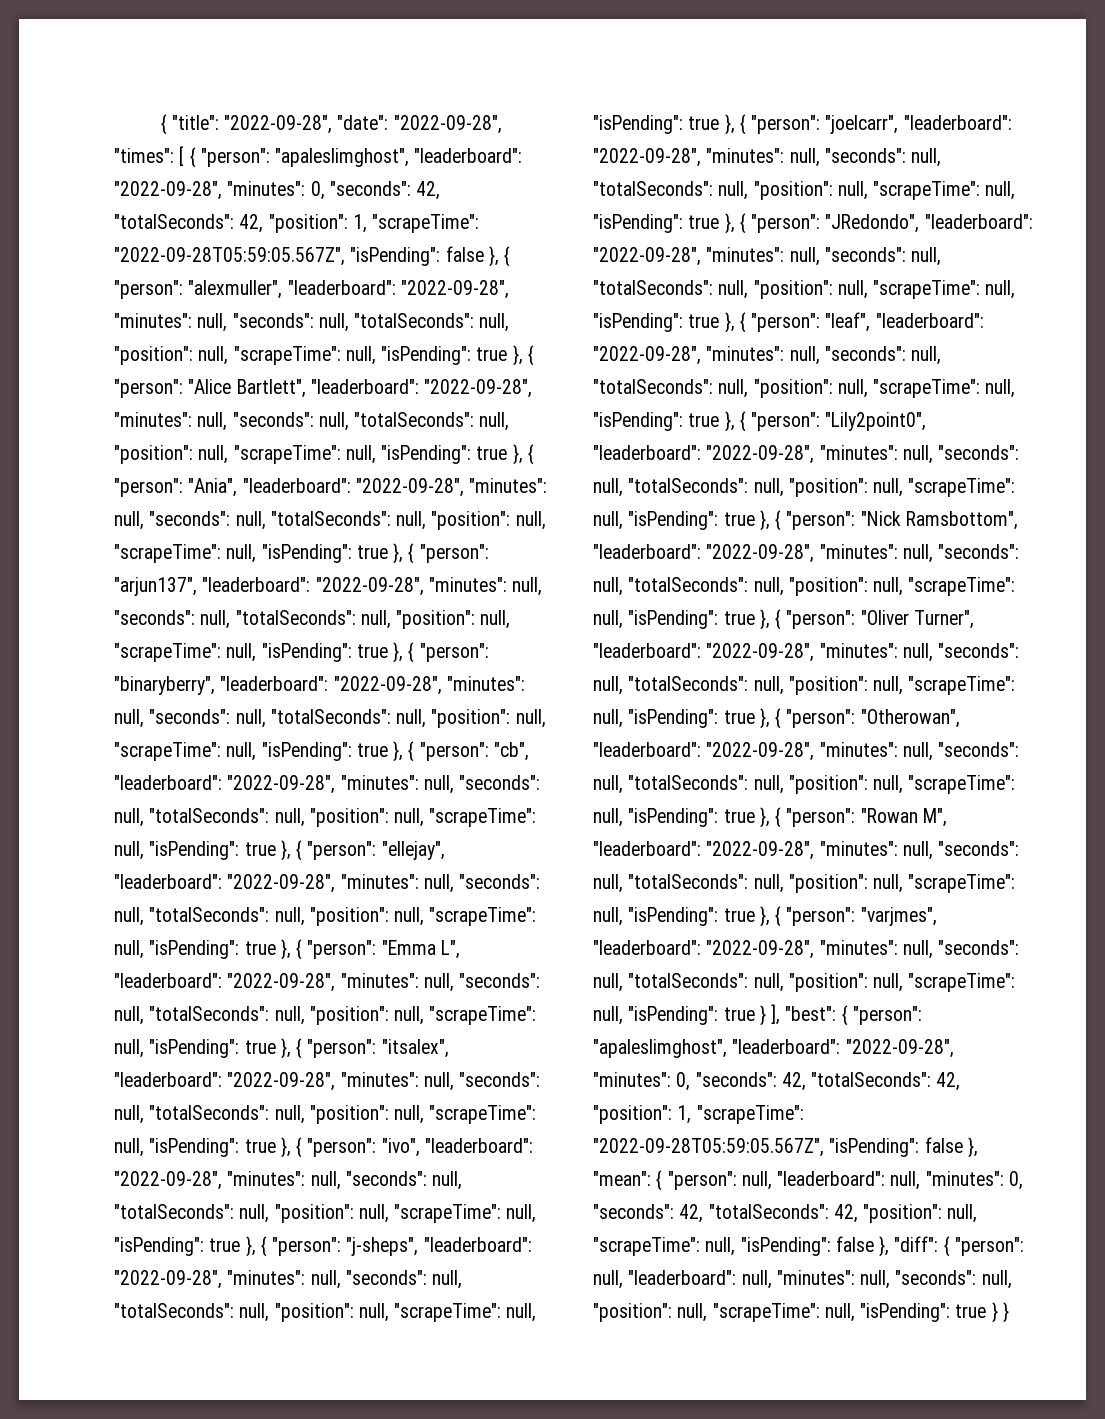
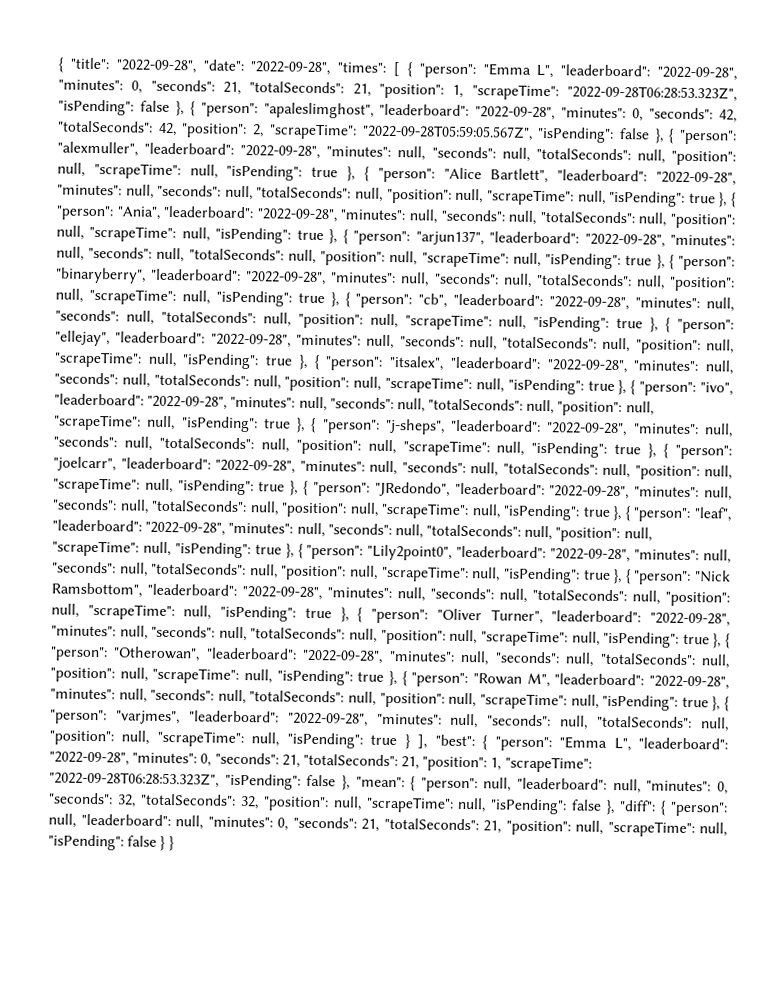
(270, 157) none -> [482,63,737,81] [58,79,737,102] [58,99,258,118] "Emma L", "leaderboard": "2022-09-28", "minutes": 0, "seconds": 21, "totalSeconds": 21, "position": 1, "scrapeTime": "2022-09-28T06:28:53.323Z", "isPending": false }, { "person":
[352,214,367,233] 1, -> [252,124,265,138] 2,
[381,940,460,959] [114,973,541,992] [114,1006,537,1025] [114,1038,377,1059] "Emma L", "leaderboard": "2022-09-28", "minutes": null, "seconds": null, "totalSeconds": null, "position": null, "scrapeTime": null, "isPending": true }, { "person": -> (383, 363) none
[593,1039,954,1058] [593,1072,961,1091] [593,1105,804,1124] [593,1138,824,1157] "apaleslimghost", "leaderboard": "2022-09-28", "minutes": 0, "seconds": 42, "totalSeconds": 42, "position": 1, "scrapeTime": "2022-09-28T05:59:05.567Z", -> [559,736,728,752] [49,751,592,773] [49,771,219,788] "Emma L", "leaderboard": "2022-09-28", "minutes": 0, "seconds": 21, "totalSeconds": 21, "position": 1, "scrapeTime": "2022-09-28T06:28:53.323Z",
[679,1204,858,1223] 42, "totalSeconds": 42, -> [116,793,259,810] 32, "totalSeconds": 32,
[860,1270,1012,1289] [593,1303,987,1322] null, "seconds": null, "position": null, "scrapeTime": null, "isPending": true -> [277,816,727,838] [48,834,158,851] 0, "seconds": 21, "totalSeconds": 21, "position": null, "scrapeTime": null, "isPending": false

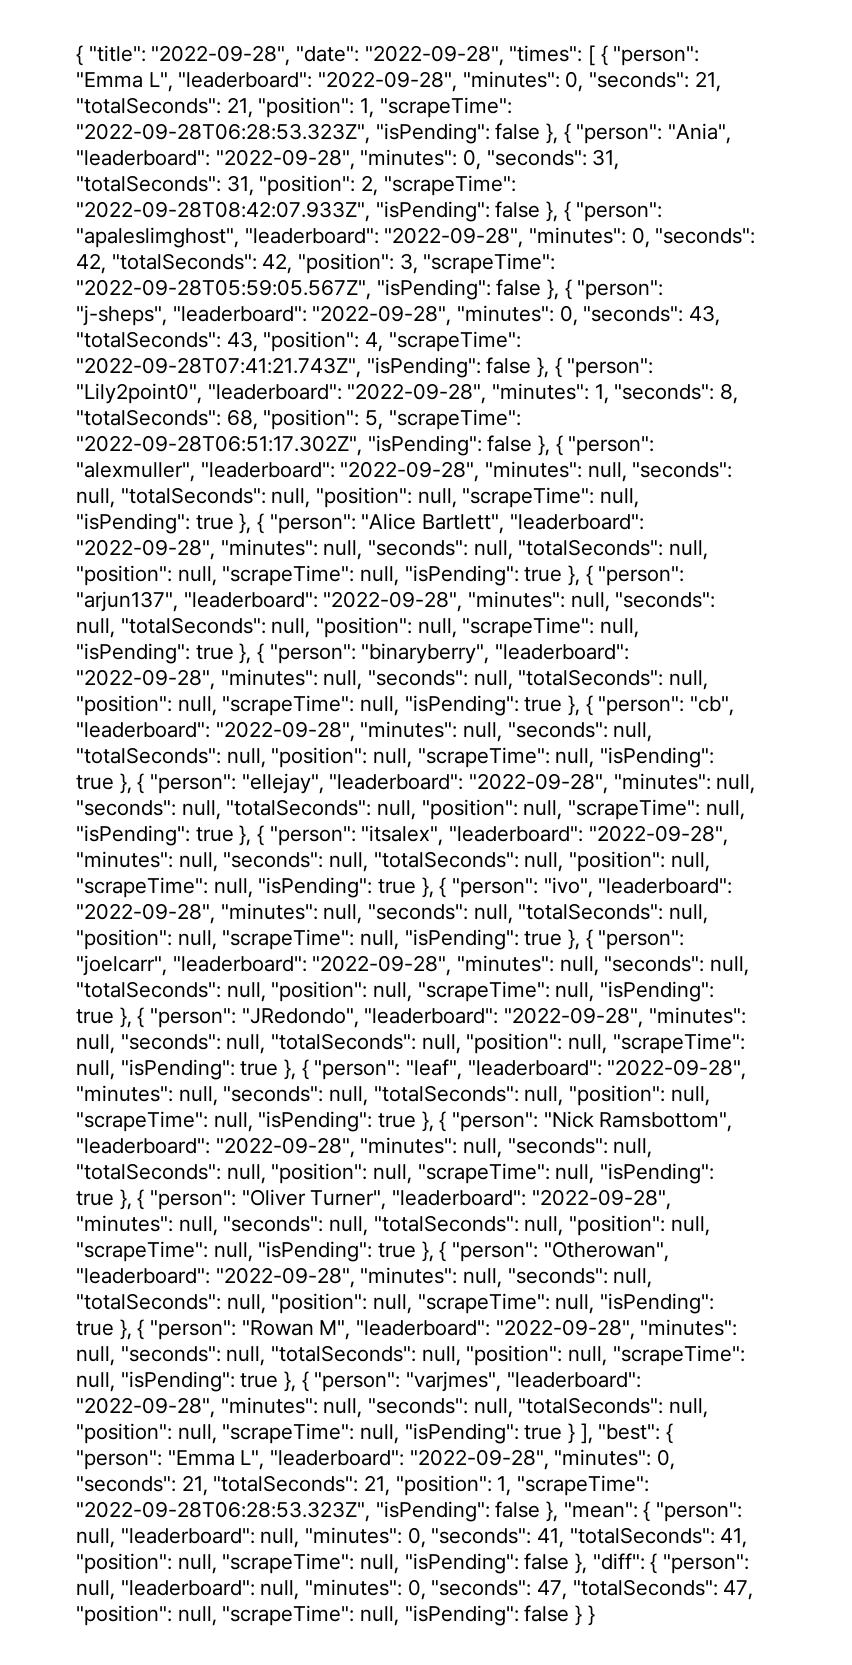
(258, 110) none -> [668,123,732,144] [76,149,620,170] [76,175,516,196] [76,201,663,222] "Ania", "leaderboard": "2022-09-28", "minutes": 0, "seconds": 31, "totalSeconds": 31, "position": 2, "scrapeTime": "2022-09-28T08:42:07.933Z", "isPending": false }, { "person":
[252,124,265,138] 2, -> [399,253,418,274] 3,
(738, 137) none -> [76,305,721,326] [76,331,521,352] [76,357,654,378] [76,383,739,404] [76,409,521,430] [76,435,655,456] "j-sheps", "leaderboard": "2022-09-28", "minutes": 0, "seconds": 43, "totalSeconds": 43, "position": 4, "scrapeTime": "2022-09-28T07:41:21.743Z", "isPending": false }, { "person": "Lily2point0", "leaderboard": "2022-09-28", "minutes": 1, "seconds": 8, "totalSeconds": 68, "position": 5, "scrapeTime": "2022-09-28T06:51:17.302Z", "isPending": false }, { "person":
[116,205,736,229] [56,225,411,246] "Ania", "leaderboard": "2022-09-28", "minutes": null, "seconds": null, "totalSeconds": null, "position": null, "scrapeTime": null, "isPending": true }, { "person": -> (685, 576) none
[384,418,733,438] [53,435,732,460] "j-sheps", "leaderboard": "2022-09-28", "minutes": null, "seconds": null, "totalSeconds": null, "position": null, "scrapeTime": null, "isPending": true }, { "person": -> (685, 940) none
[367,544,731,564] [52,561,692,586] "Lily2point0", "leaderboard": "2022-09-28", "minutes": null, "seconds": null, "totalSeconds": null, "position": null, "scrapeTime": null, "isPending": true }, { "person": -> (539, 1122) none
[116,793,259,810] 32, "totalSeconds": 32, -> [537,1527,748,1548] 41, "totalSeconds": 41,
[361,817,501,834] 21, "totalSeconds": 21, -> [537,1579,754,1600] 47, "totalSeconds": 47,

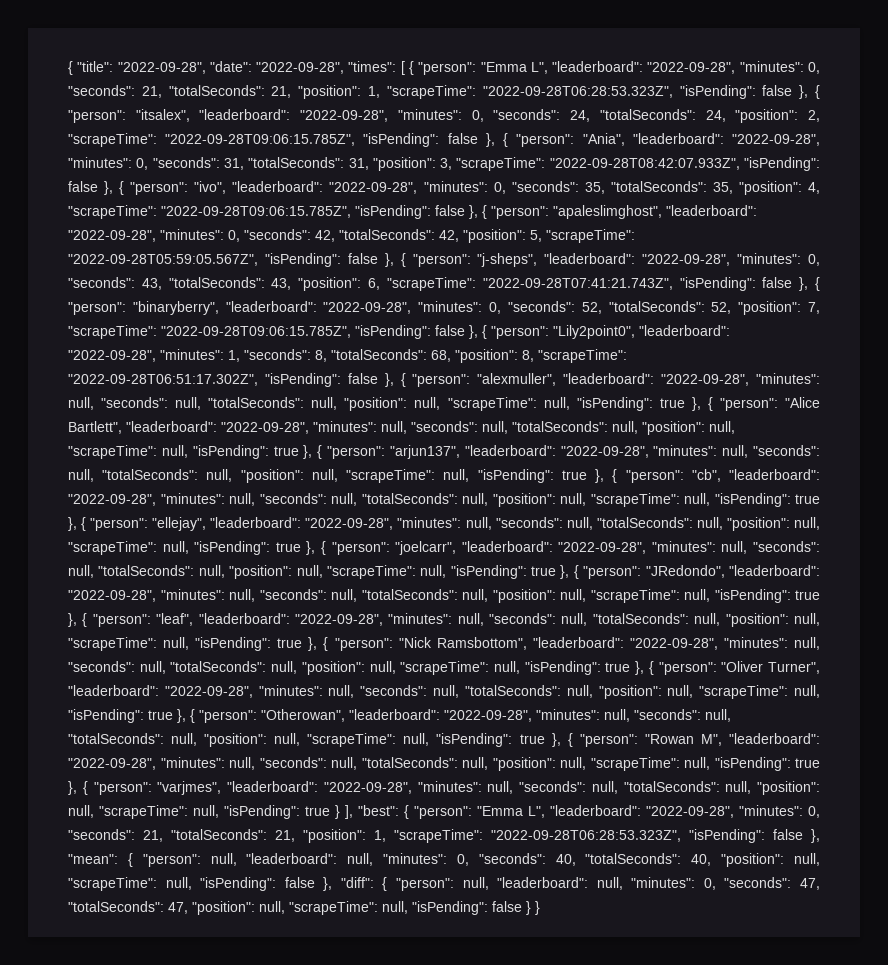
(663, 134) none -> [135,109,821,123] [68,133,575,147] "itsalex", "leaderboard": "2022-09-28", "minutes": 0, "seconds": 24, "totalSeconds": 24, "position": 2, "scrapeTime": "2022-09-28T09:06:15.785Z", "isPending": false }, { "person":
[361,175,379,196] 2, -> [440,158,453,170] 3,
(663, 212) none -> [194,181,820,195] [68,205,549,219] "ivo", "leaderboard": "2022-09-28", "minutes": 0, "seconds": 35, "totalSeconds": 35, "position": 4, "scrapeTime": "2022-09-28T09:06:15.785Z", "isPending": false }, { "person":
[399,253,418,274] 3, -> [530,230,542,242] 5,
[365,332,384,352] 4, -> [368,278,381,290] 6,
(654, 368) none -> [132,301,821,315] [68,325,549,339] "binaryberry", "leaderboard": "2022-09-28", "minutes": 0, "seconds": 52, "totalSeconds": 52, "position": 7, "scrapeTime": "2022-09-28T09:06:15.785Z", "isPending": false }, { "person":
[365,410,384,430] 5, -> [522,350,534,362] 8,
[361,643,630,664] [76,669,709,690] [76,695,685,716] "binaryberry", "leaderboard": "2022-09-28", "minutes": null, "seconds": null, "totalSeconds": null, "position": null, "scrapeTime": null, "isPending": true }, { "person": -> (684, 476) none
[361,825,728,846] [76,851,710,872] [76,877,733,898] [76,903,709,924] [76,929,685,950] "itsalex", "leaderboard": "2022-09-28", "minutes": null, "seconds": null, "totalSeconds": null, "position": null, "scrapeTime": null, "isPending": true }, { "person": "ivo", "leaderboard": "2022-09-28", "minutes": null, "seconds": null, "totalSeconds": null, "position": null, "scrapeTime": null, "isPending": true }, { "person": -> (390, 548) none
[537,1527,748,1548] 41, "totalSeconds": 41, -> [555,853,712,866] 40, "totalSeconds": 40,

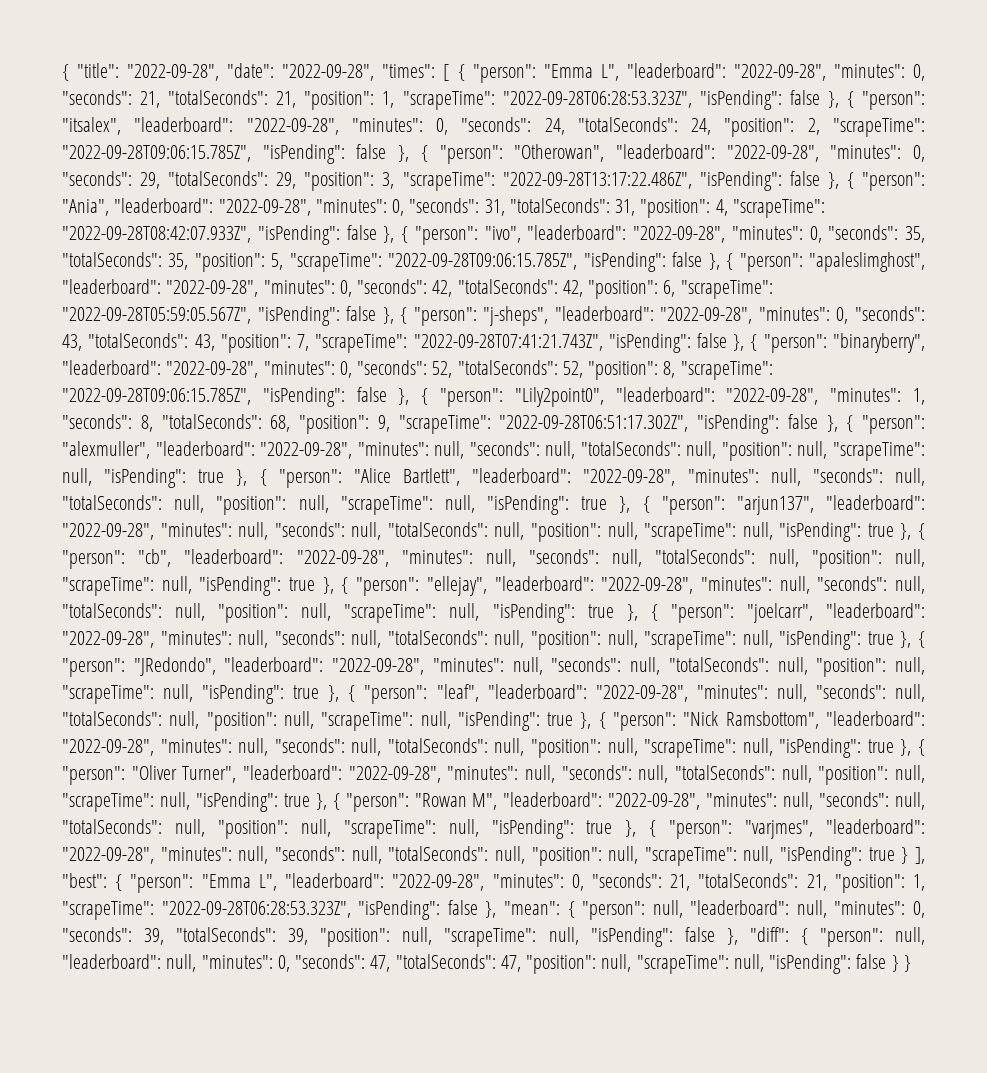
(575, 140) none -> [514,144,926,162] [62,171,926,191] "Otherowan", "leaderboard": "2022-09-28", "minutes": 0, "seconds": 29, "totalSeconds": 29, "position": 3, "scrapeTime": "2022-09-28T13:17:22.486Z", "isPending": false }, { "person":
[440,158,453,170] 3, -> [715,199,728,216] 4,
[807,182,820,194] 4, -> [271,253,284,270] 5,
[530,230,542,242] 5, -> [663,280,676,297] 6,
[368,278,381,290] 6, -> [296,334,309,351] 7,
[808,302,821,314] 7, -> [663,361,676,378] 8,
[522,350,534,362] 8, -> [377,415,390,432] 9,
[261,709,731,722] [68,733,638,747] "Otherowan", "leaderboard": "2022-09-28", "minutes": null, "seconds": null, "totalSeconds": null, "position": null, "scrapeTime": null, "isPending": true }, { "person": -> (409, 802) none
[555,853,712,866] 40, "totalSeconds": 40, -> [144,927,309,945] 39, "totalSeconds": 39,

